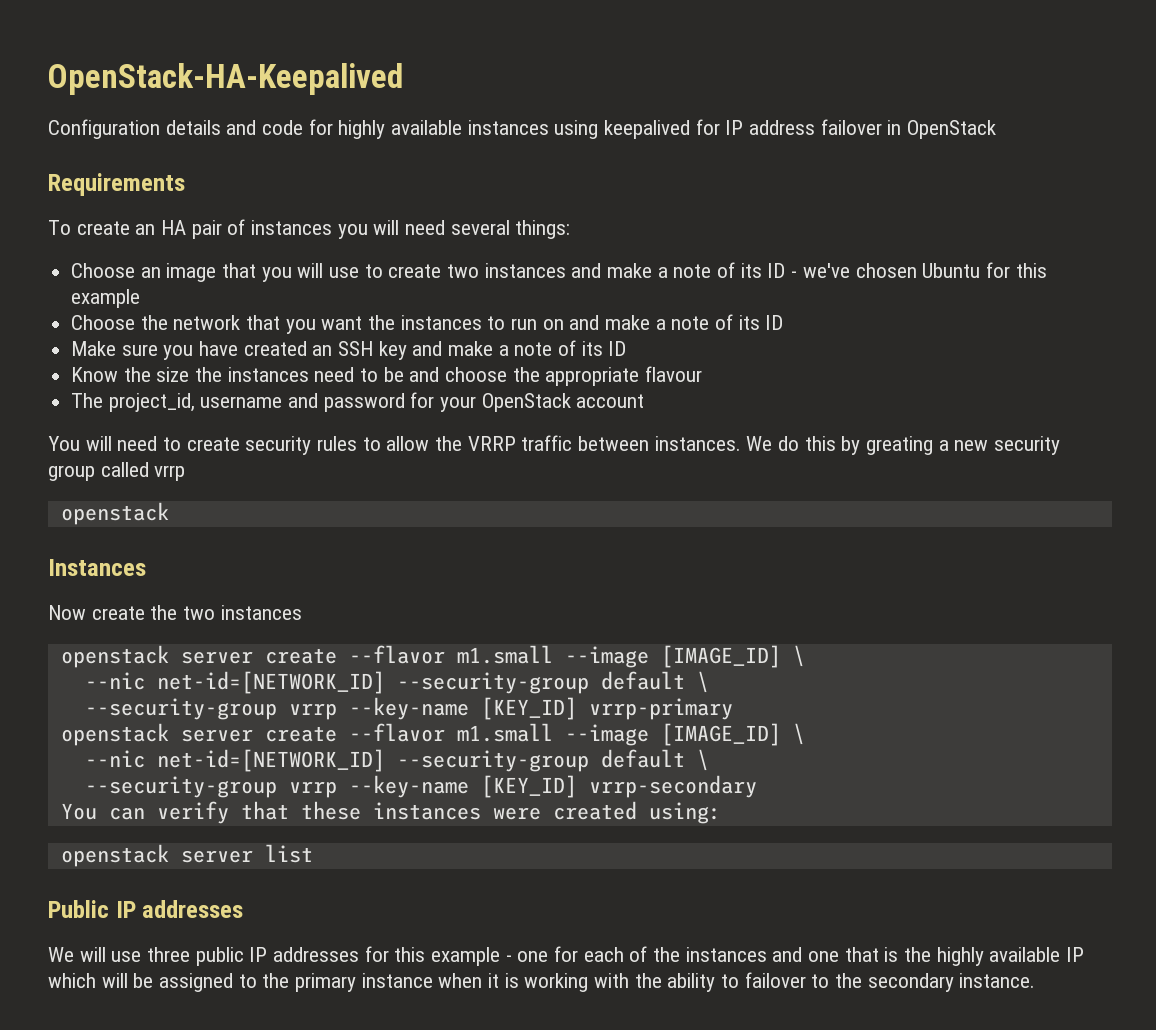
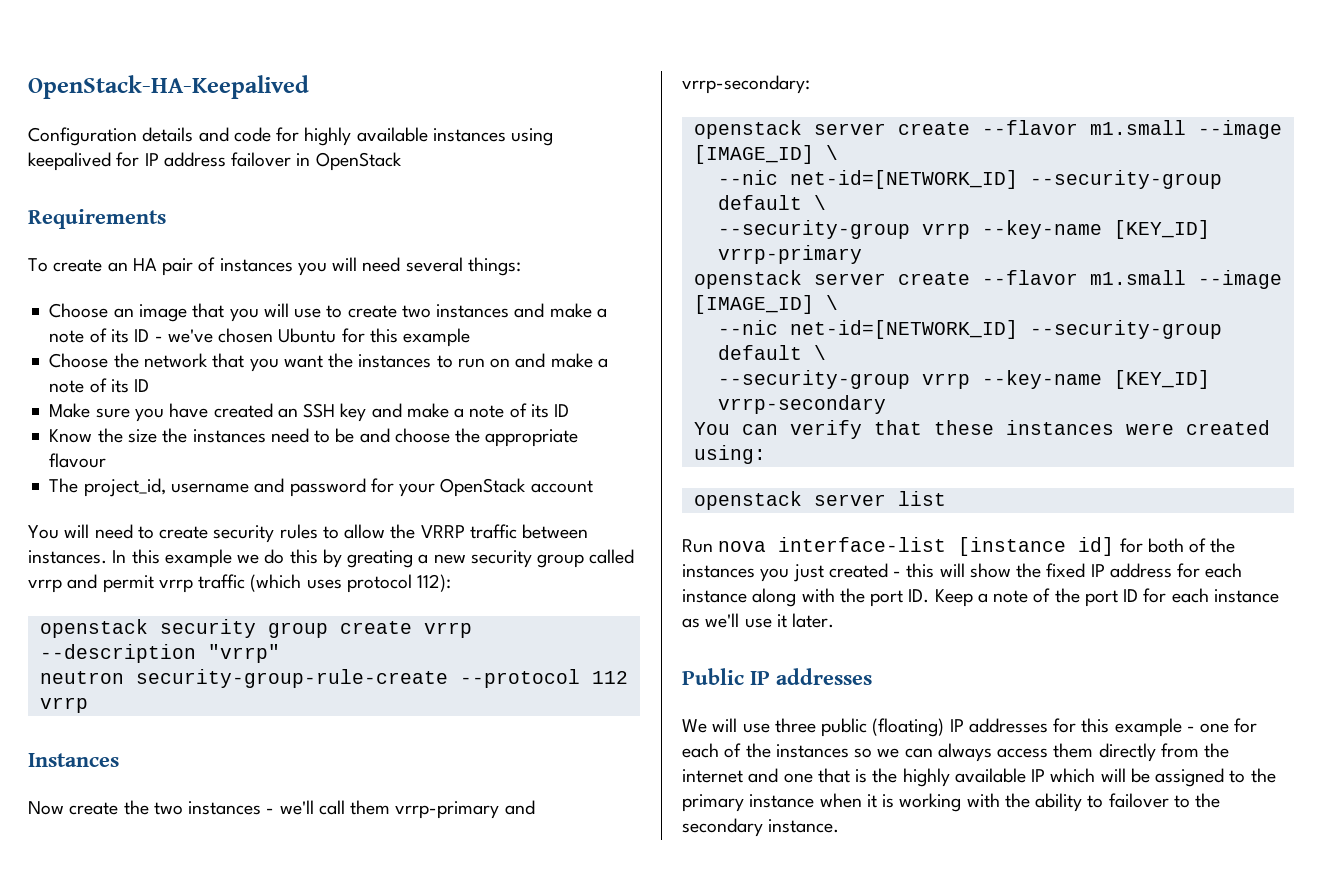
[746,436,773,451] We -> [112,549,260,568] In this example we
[60,502,169,525] // openstack -> [67,574,452,593] [39,619,472,638] [39,644,280,663] [39,669,628,688] [39,697,88,713] and permit vrrp traffic (which uses protocol 112): // openstack security group create vrrp --description "vrrp" // neutron security-group-rule-create --protocol 112 vrrp
(302, 612) none -> [266,800,535,819] [682,75,810,94] - we'll call them vrrp-primary and vrrp-secondary:
(313, 853) none -> [682,537,1236,556] [682,563,1243,582] [682,588,1279,607] [682,613,835,628] // Run nova interface-list [instance id] for both of the instances you just created - this will show the fixed IP address for each instance along with the port ID. Keep a note of the port ID for each instance as we'll use it later.
(244, 956) none -> [872,718,945,737] (floating)
(767, 954) none -> [854,743,1230,762] [682,769,743,783] so we can always access them directly from the internet

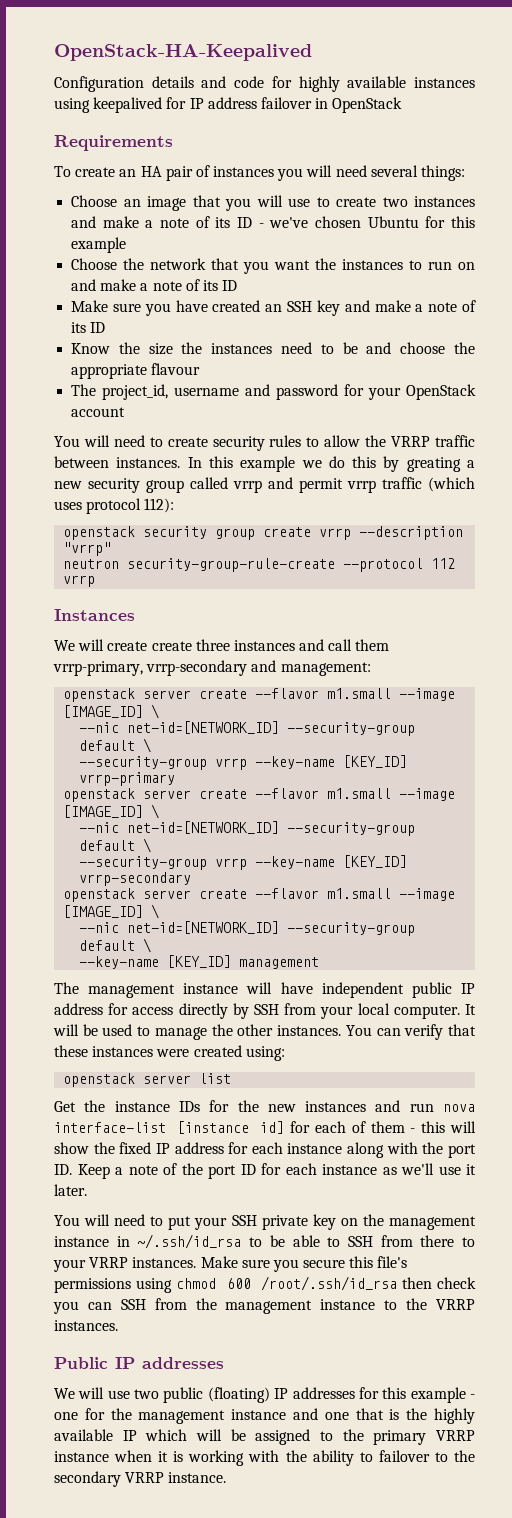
[28,800,535,819] [682,75,810,94] Now create the two instances - we'll call them vrrp-primary and vrrp-secondary: -> [54,639,390,651] [53,660,371,676] We will create create three instances and call them vrrp-primary, vrrp-secondary and management:
(886, 404) none -> [63,888,456,902] [63,904,160,919] [79,921,416,936] [79,938,152,953] [79,955,320,969] [54,982,476,998] [54,1003,476,1019] [53,1024,342,1040] openstack server create --flavor m1.small --image [IMAGE_ID] \ // --nic net-id=[NETWORK_ID] --security-group default \ // --key-name [KEY_ID] management // The management instance will have independent public IP address for access directly by SSH from your local computer. It will be used to manage the other instances.
[682,539,713,553] Run -> [54,1100,434,1112] Get the instance IDs for the new instances and run
[1147,538,1236,553] [682,563,888,582] both of the instances you just created -> [314,1121,405,1133] each of them
(835, 620) none -> [54,1214,476,1230] [54,1234,475,1249] [53,1256,408,1272] [54,1276,476,1293] [53,1298,476,1314] [54,1320,118,1331] // You will need to put your SSH private key on the management instance in ~/.ssh/id_rsa to be able to SSH from there to your VRRP instances. Make sure you secure this file's permissions using chmod 600 /root/.ssh/id_rsa then check you can SSH from the management instance to the VRRP instances.
[774,718,816,733] three -> [134,1389,160,1399] two
[682,743,1230,762] [682,769,743,783] each of the instances so we can always access them directly from the internet -> [110,1408,287,1424] the management instance
(744, 803) none -> [436,1430,475,1441] VRRP
(763, 827) none -> [125,1472,165,1483] VRRP

